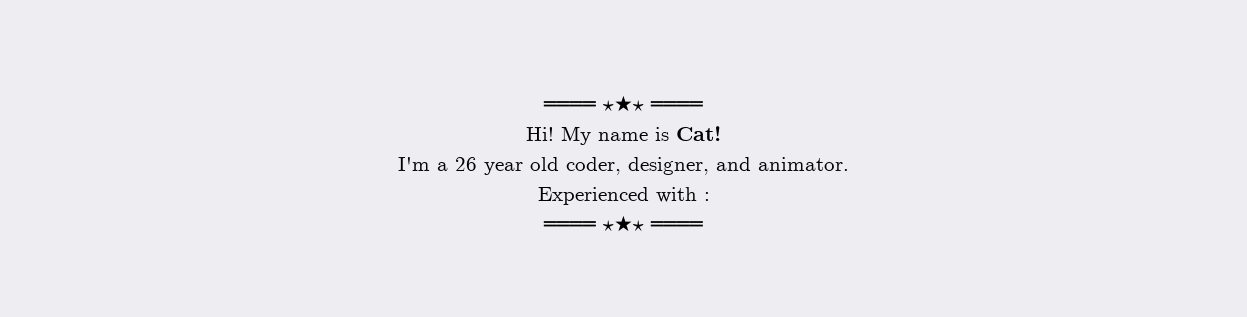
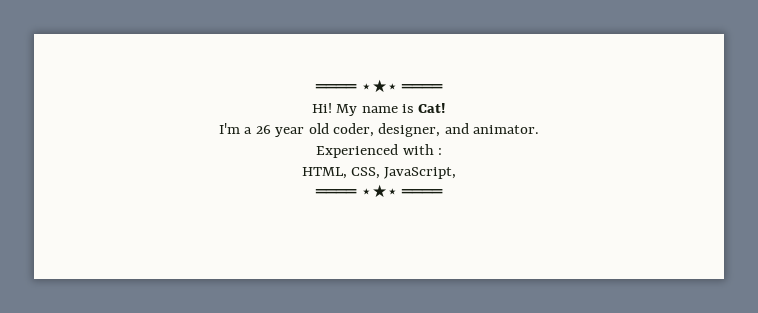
(710, 196) none -> [301,167,457,179] // HTML, CSS, JavaScript,

